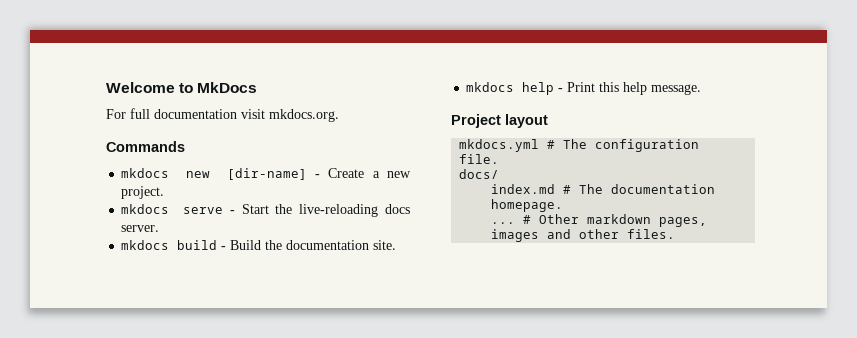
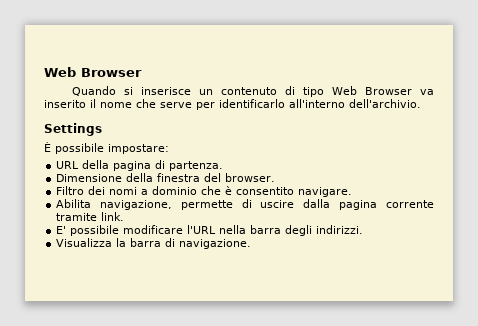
[106,82,258,93] [106,108,339,122] [106,141,185,152] [121,168,411,180] [121,186,165,199] [121,204,411,217] [121,225,160,232] [121,240,397,250] [466,82,702,95] [451,114,548,128] [459,139,700,152] [459,154,500,164] [459,169,500,179] [491,184,716,194] [491,199,564,212] [491,214,708,227] [491,229,676,242] Welcome to MkDocs // For full documentation visit mkdocs.org. // Commands // mkdocs new [dir-name] - Create a new project. // mkdocs serve - Start the live-reloading docs server. // mkdocs build - Build the documentation site. // mkdocs help - Print this help message. // Project layout // mkdocs.yml # The configuration file. // docs/ // index.md # The documentation homepage. // ... # Other markdown pages, images and other files. -> [44,67,142,77] [72,86,434,97] [44,99,421,110] [44,123,102,136] [44,142,169,154] [56,160,224,171] [56,173,276,182] [56,186,353,197] [56,199,434,210] [56,212,125,221] [56,225,364,236] [56,238,252,249] Web Browser // Quando si inserisce un contenuto di tipo Web Browser va inserito il nome che serve per identificarlo all'interno dell'archivio. // Settings // È possibile impostare: // URL della pagina di partenza. // Dimensione della finestra del browser. // Filtro dei nomi a dominio che è consentito navigare. // Abilita navigazione, permette di uscire dalla pagina corrente tramite link. // E' possibile modificare l'URL nella barra degli indirizzi. // Visualizza la barra di navigazione.

